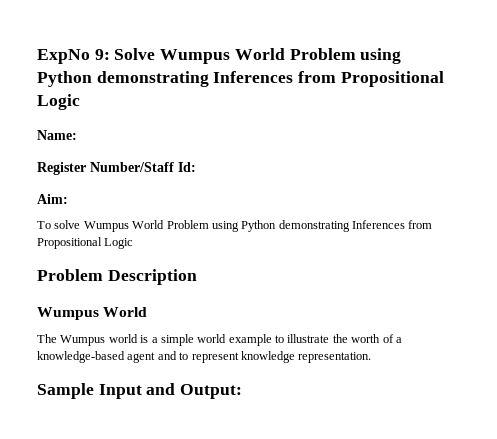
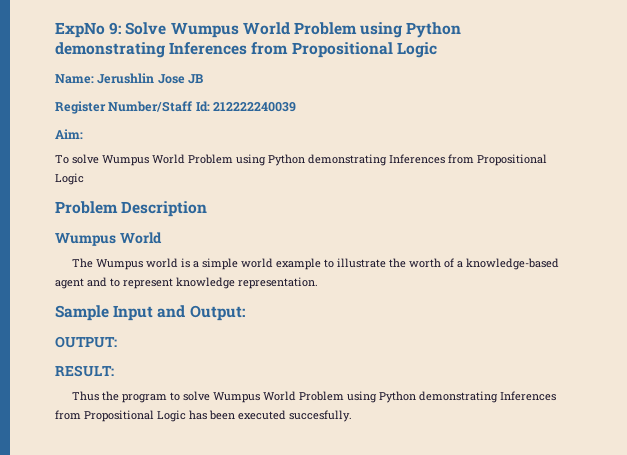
(77, 135) none -> [97,73,204,84] Jerushlin Jose JB
(196, 167) none -> [213,102,297,112] 212222240039
(243, 391) none -> [55,336,117,348] [55,365,114,377] [72,391,557,403] [55,410,352,422] // OUTPUT: // RESULT: // Thus the program to solve Wumpus World Problem using Python demonstrating Inferences from Propositional Logic has been executed succesfully.

